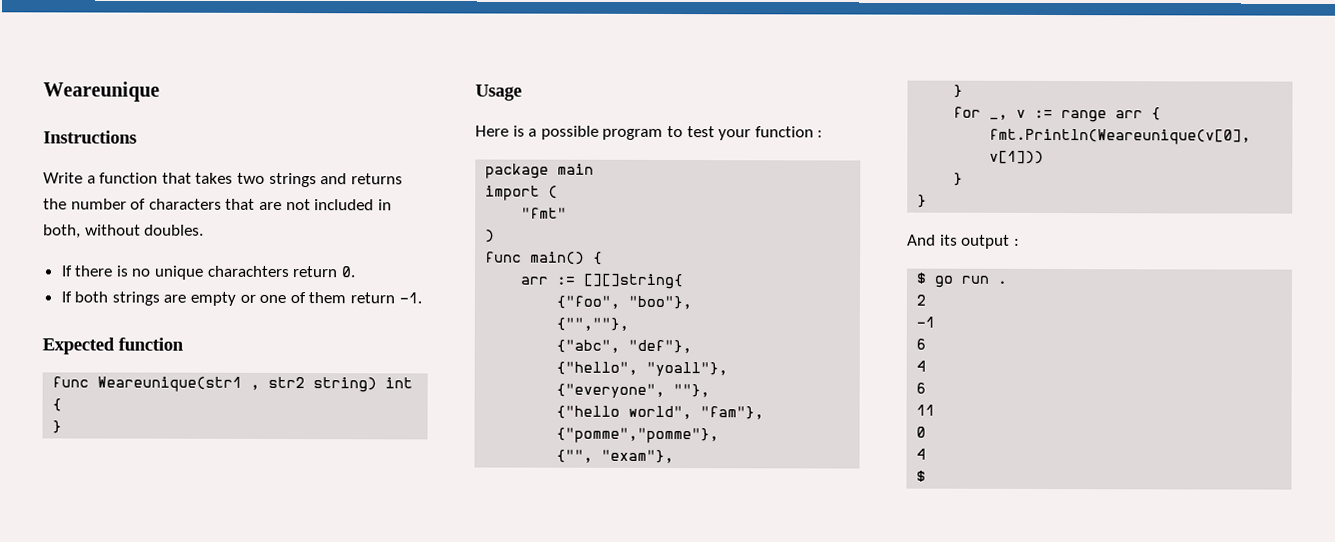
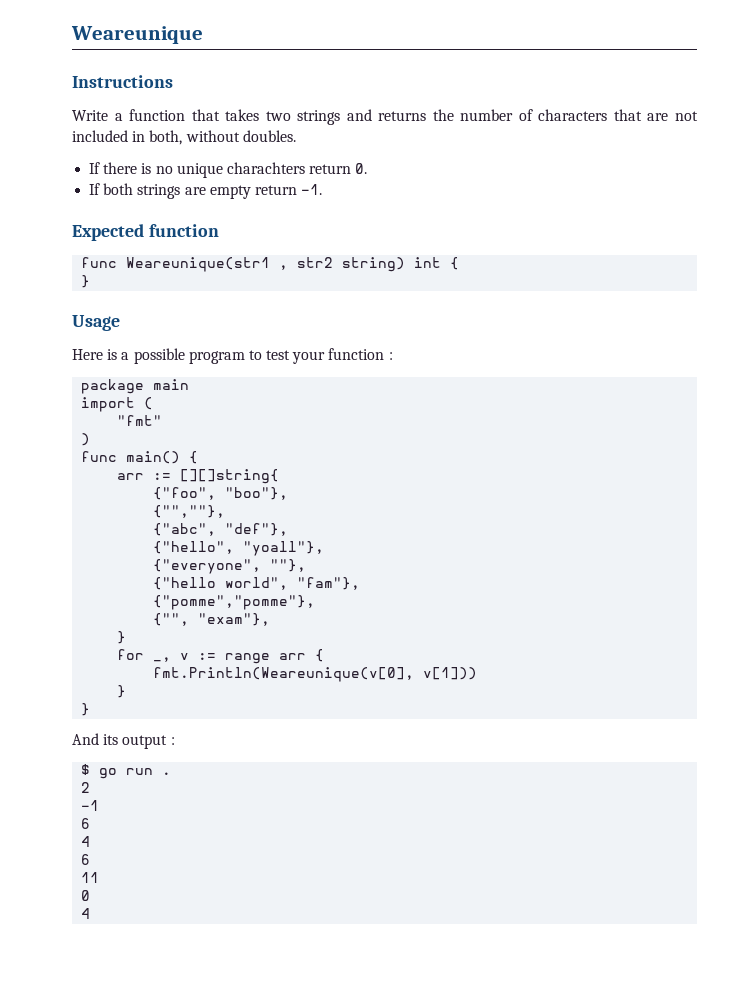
[239,292,347,304] or one of them -> (251, 192) none
[916,470,927,482] // $ -> (91, 913) none

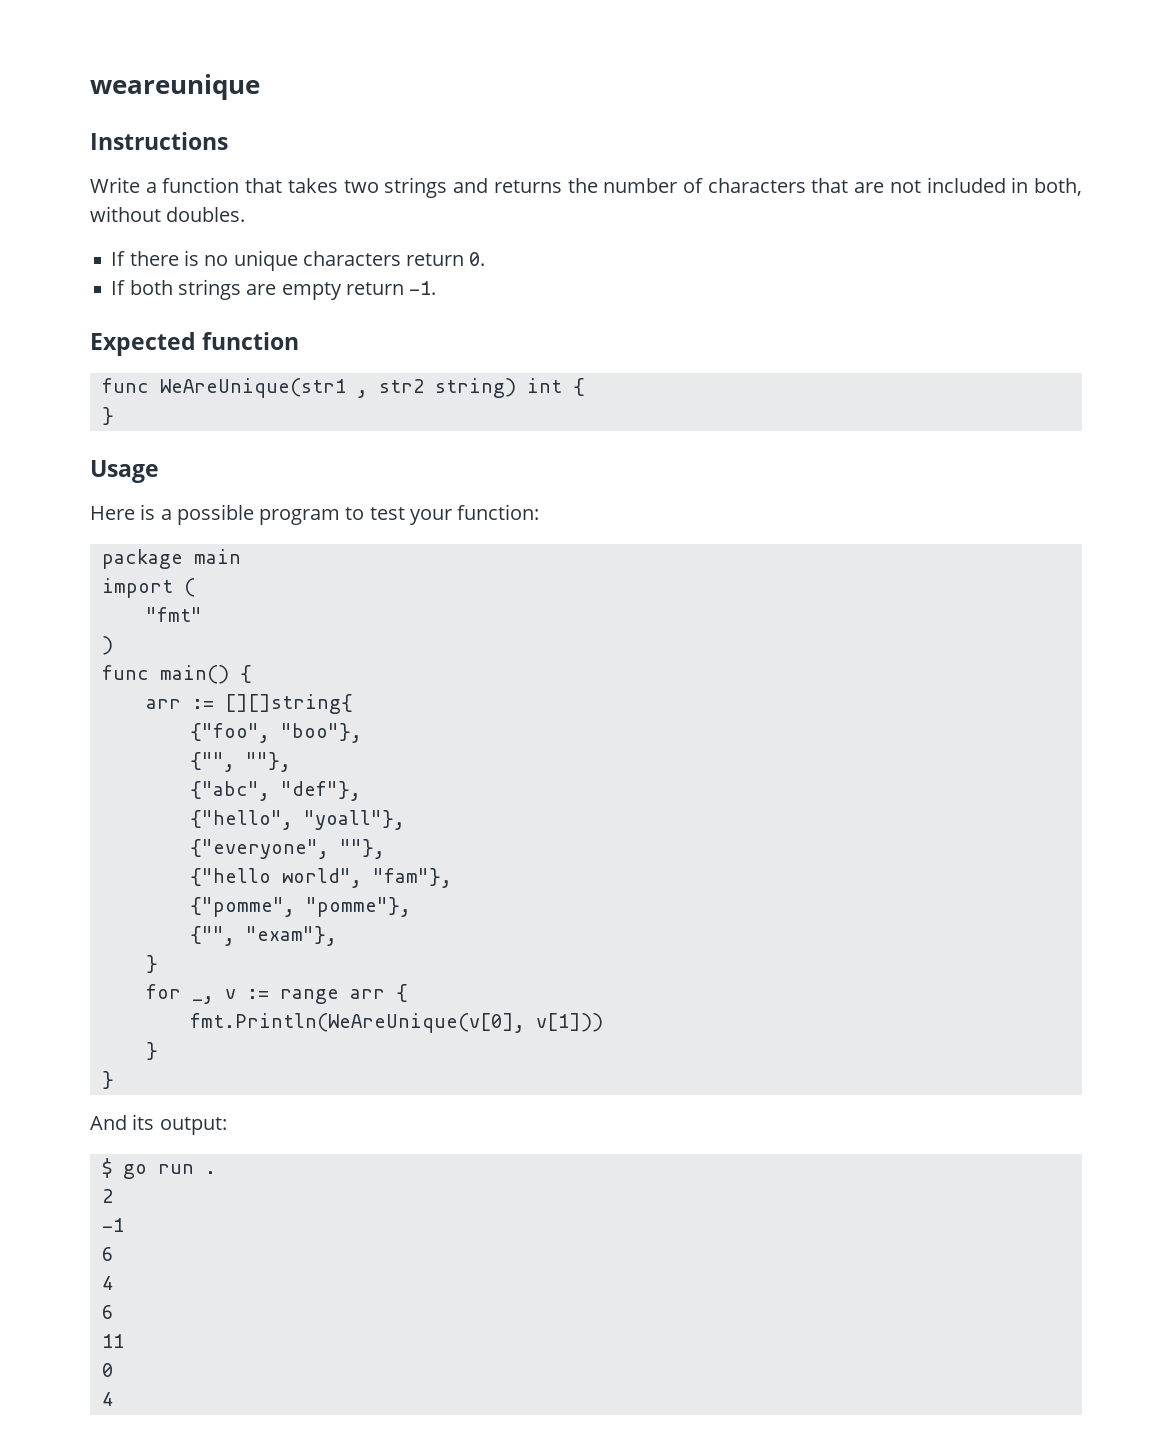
[71,26,203,44] Weareunique -> [90,74,260,100] weareunique
[226,162,305,174] charachters -> [302,251,401,266] characters
[126,257,271,272] Weareunique(str1 -> [159,378,346,398] WeAreUnique(str1
[328,348,393,360] function : -> [457,504,540,520] function:
[153,505,226,518] {"",""}, -> [189,752,291,772] {"", ""},
[153,595,316,610] {"pomme","pomme"}, -> [189,897,411,917] {"pomme", "pomme"},
[153,667,415,682] fmt.Println(Weareunique(v[0], -> [189,1013,525,1033] fmt.Println(WeAreUnique(v[0],
[122,735,175,749] output : -> [159,1117,227,1135] output:

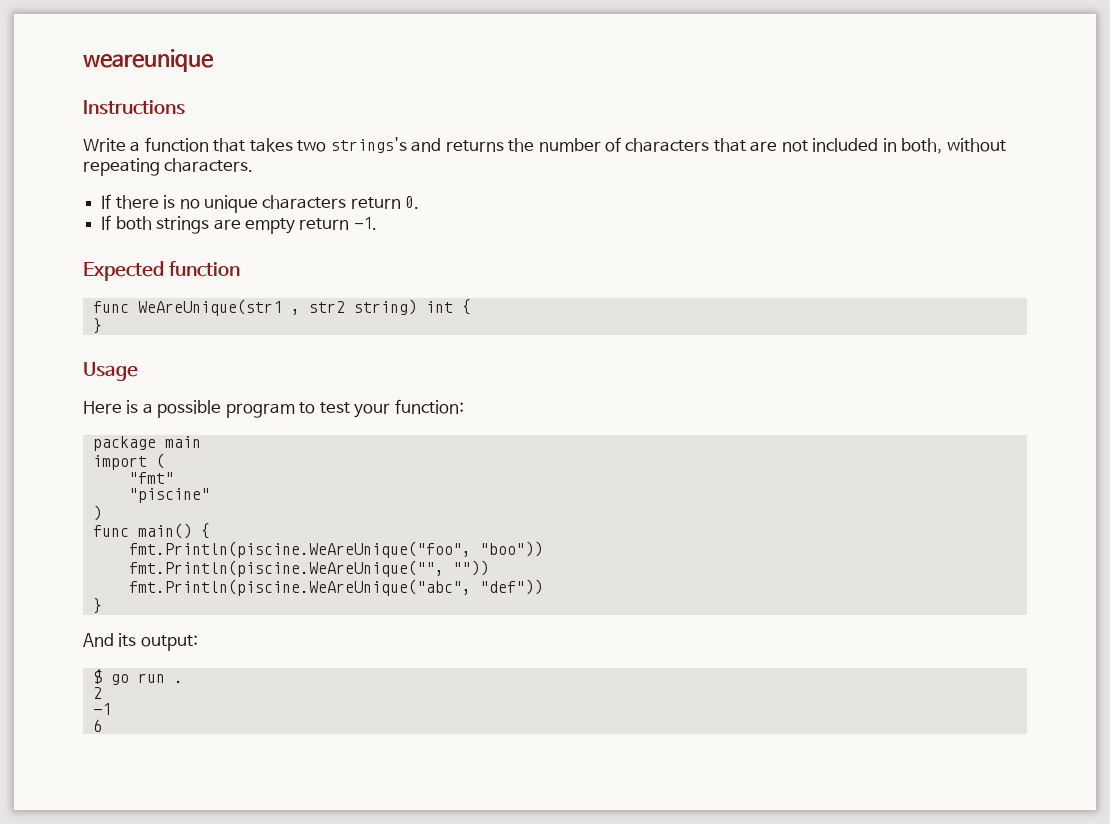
[384,177,448,198] strings -> [330,137,407,153] strings's
[166,207,246,222] doubles. -> [83,158,254,176] repeating characters.
(202, 614) none -> [128,488,210,503] // "piscine"
[145,694,353,714] [189,723,362,743] [189,752,291,772] [189,781,361,801] [189,810,405,830] [189,839,385,859] [189,868,452,888] [189,897,411,917] [189,926,337,946] [145,955,158,973] [145,984,408,1004] [189,1013,603,1033] [145,1042,158,1060] arr := [][]string{ // {"foo", "boo"}, // {"", ""}, // {"abc", "def"}, // {"hello", "yoall"}, // {"everyone", ""}, // {"hello world", "fam"}, // {"pomme", "pomme"}, // {"", "exam"}, // } // for _, v := range arr { // fmt.Println(WeAreUnique(v[0], v[1])) // } -> [128,541,543,558] [128,560,489,577] [128,579,543,596] fmt.Println(piscine.WeAreUnique("foo", "boo")) // fmt.Println(piscine.WeAreUnique("", "")) // fmt.Println(piscine.WeAreUnique("abc", "def"))
[101,1276,113,1290] [101,1305,113,1319] [101,1334,124,1348] [101,1363,113,1377] [101,1392,113,1406] // 4 // 6 // 11 // 0 // 4 -> (102, 725) none

